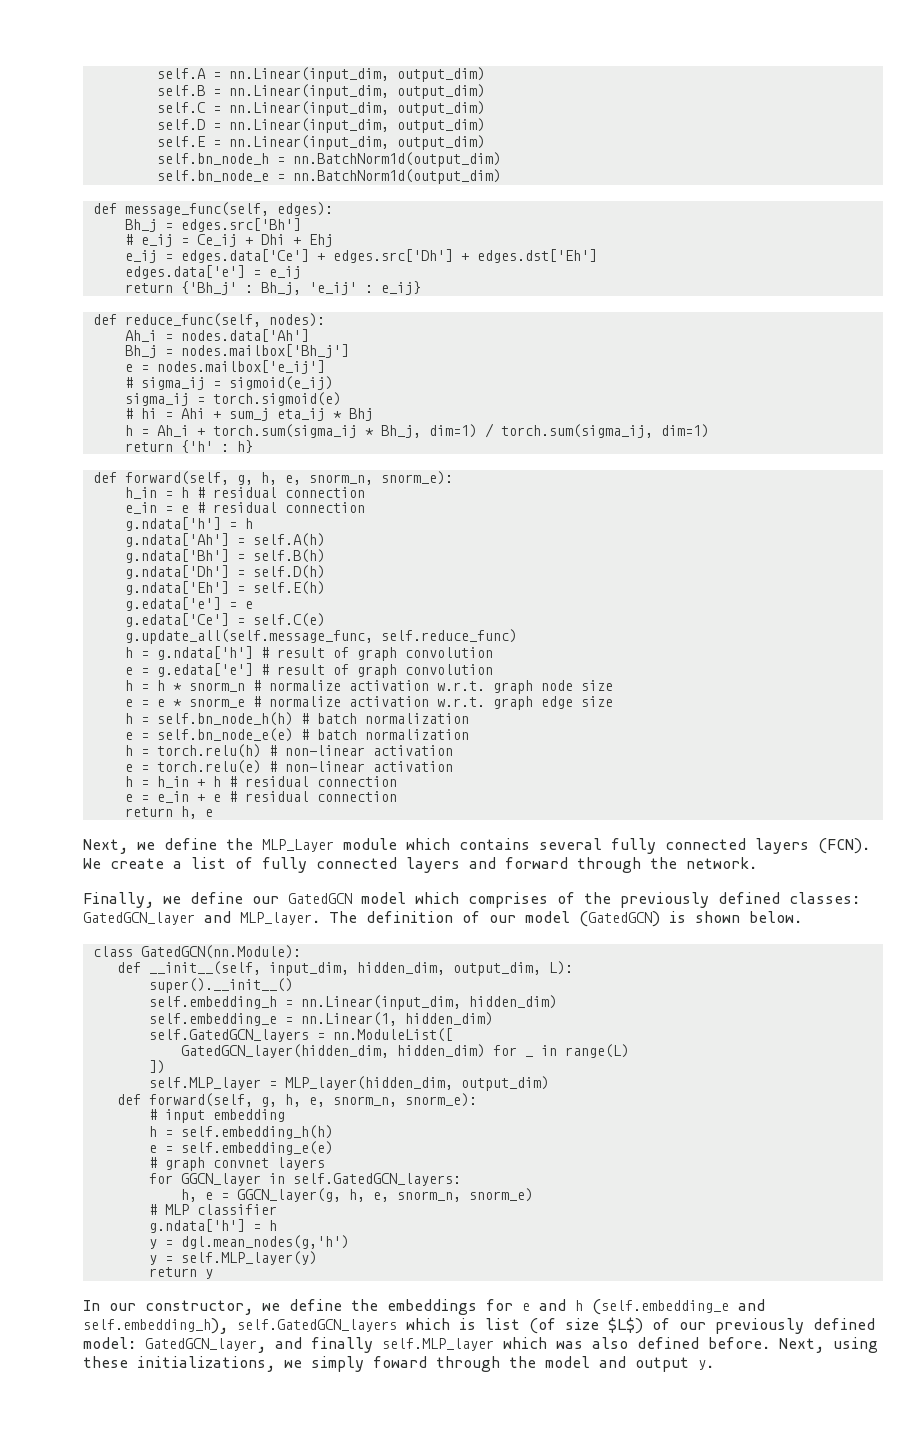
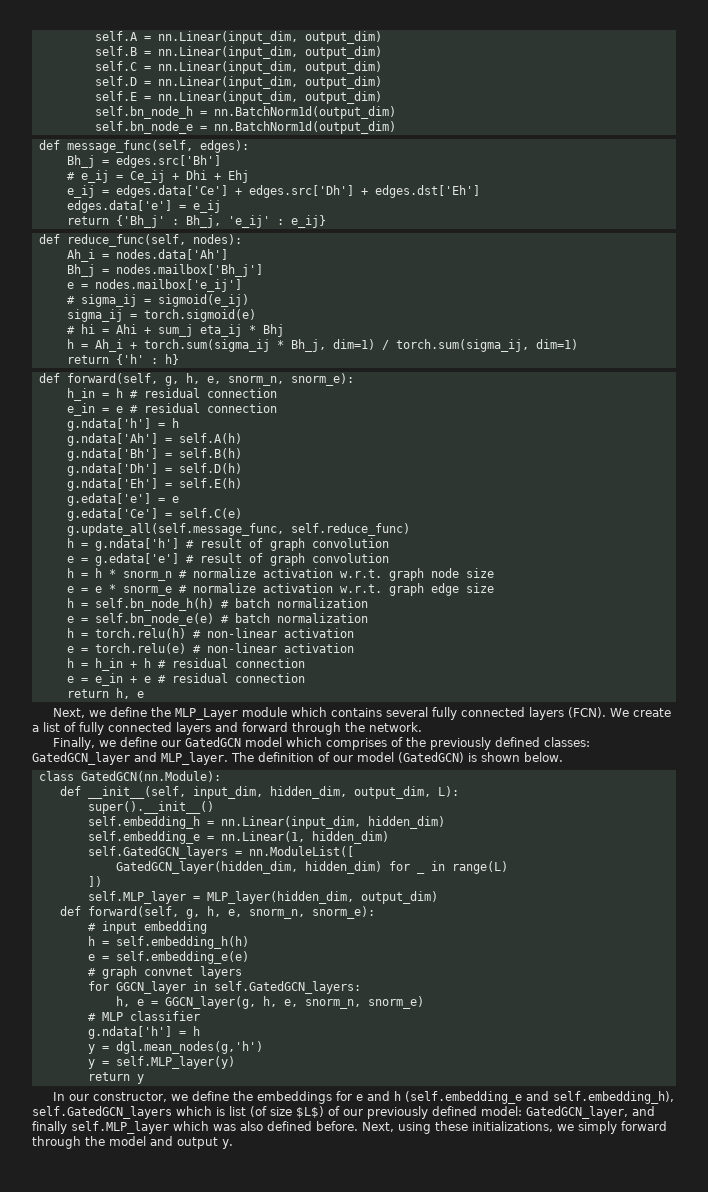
[373,1356,427,1368] foward -> [621,1121,667,1131] forward

